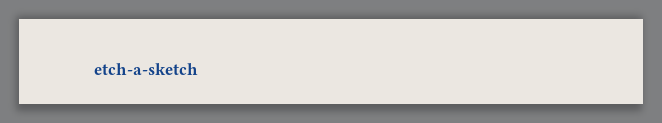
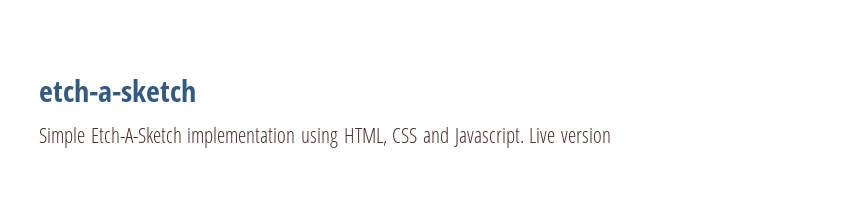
(198, 69) none -> [39,127,612,148] // Simple Etch-A-Sketch implementation using HTML, CSS and Javascript. Live version

